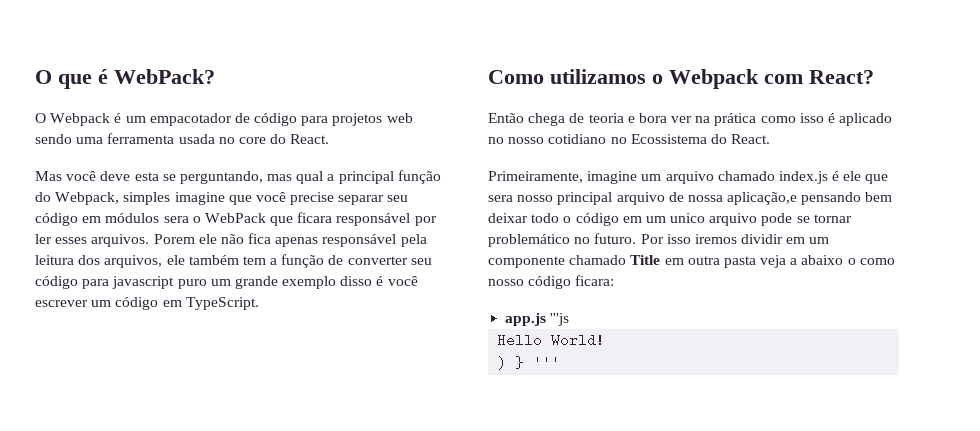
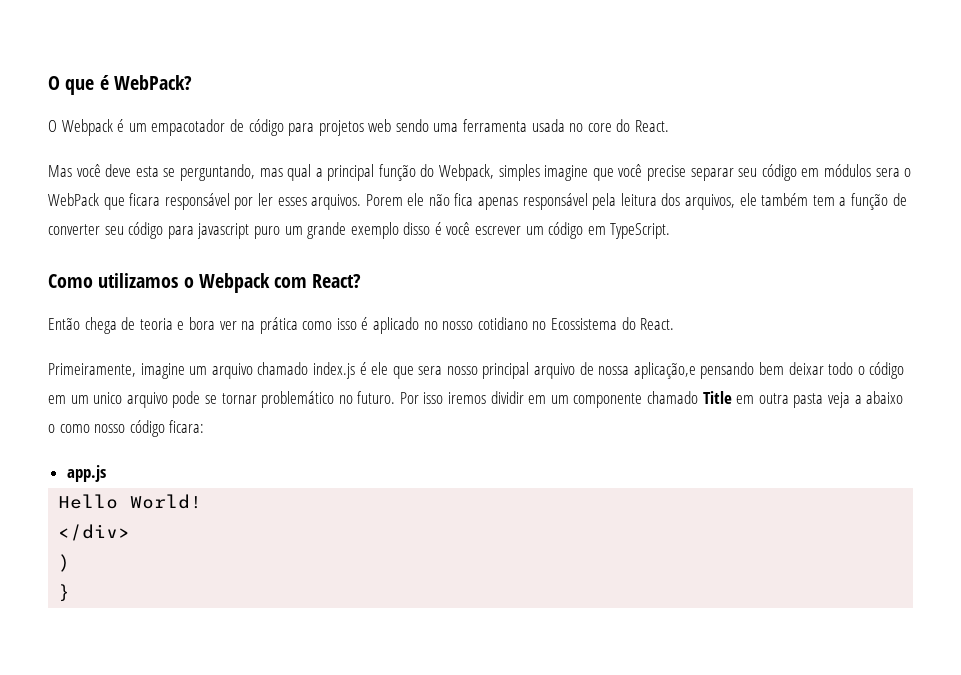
[550,313,570,326] '''js -> (106, 473) none
(606, 340) none -> [58,524,131,541] // </div>
[515,356,561,370] } ''' -> [58,584,71,602] // }

